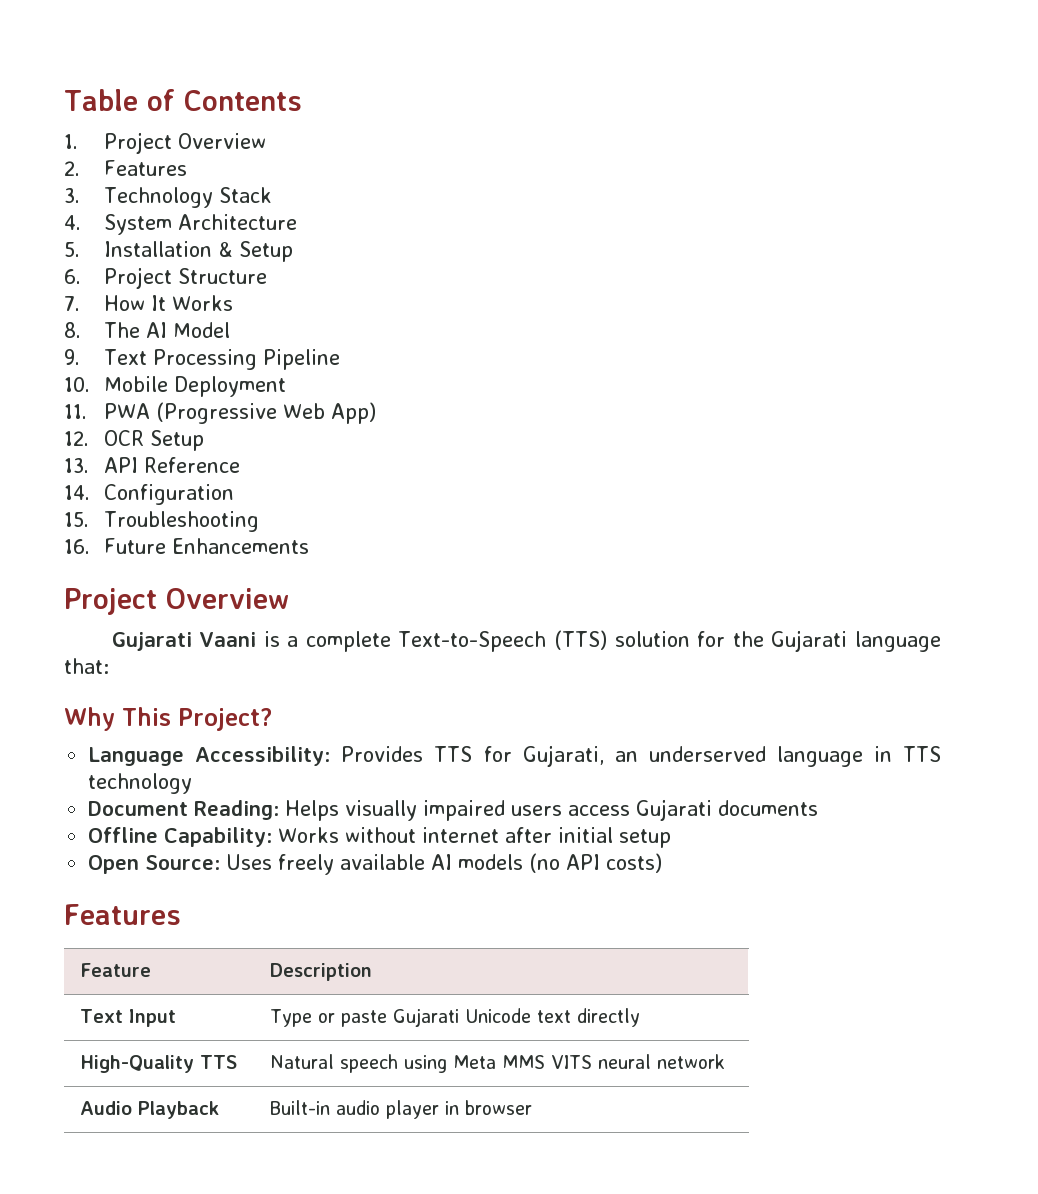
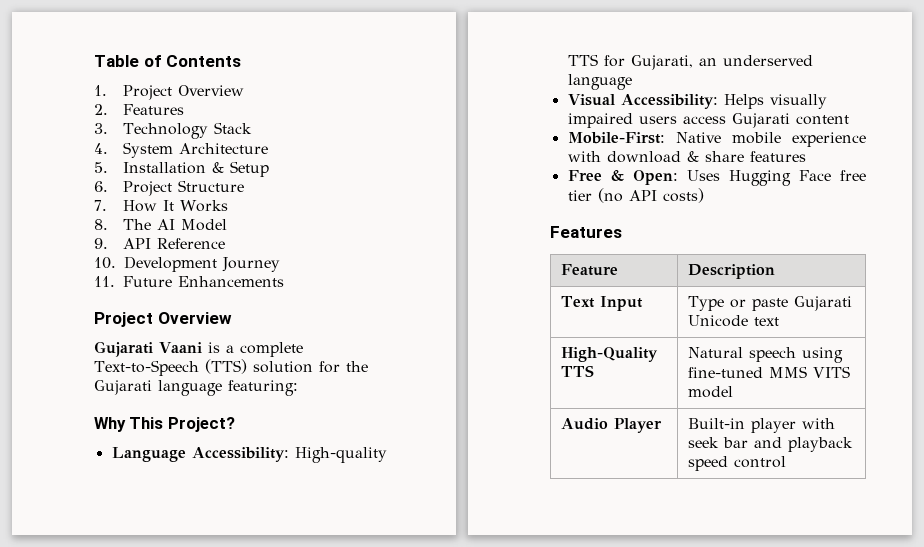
[104,349,341,370] [64,376,287,397] [64,402,377,424] [64,430,205,451] [64,457,241,473] [64,484,235,505] [64,511,260,532] [64,539,90,554] Text Processing Pipeline // 10. Mobile Deployment // 11. PWA (Progressive Web App) // 12. OCR Setup // 13. API Reference // 14. Configuration // 15. Troubleshooting // 16. -> [122,238,225,249] [94,256,280,272] [94,276,115,287] API Reference // 10. Development Journey // 11.
[64,658,109,674] that: -> [228,380,298,396] featuring:
[341,746,424,762] Provides -> [294,447,387,463] High-quality
[873,746,942,762] [88,773,193,794] [88,800,280,820] in TTS technology // Document Reading: -> [567,94,718,109] // Visual Accessibility:
[718,800,819,816] [88,827,672,848] [88,854,524,875] documents // Offline Capability: Works without internet after initial setup // Open Source: Uses freely available AI models -> [795,115,849,125] [567,132,866,147] [567,151,806,163] [567,170,866,186] [567,190,592,201] content // Mobile-First: Native mobile experience with download & share features // Free & Open: Uses Hugging Face free tier
[576,1008,640,1027] directly -> (780, 321) none
[452,1055,496,1069] Meta -> [688,367,764,378] fine-tuned
[597,1054,725,1069] neural network -> [688,386,734,398] model
[137,1101,219,1119] Playback -> [614,418,663,433] Player
[335,1100,532,1119] audio player in browser -> [751,418,836,433] [688,437,854,452] [688,456,787,471] player with seek bar and playback speed control

